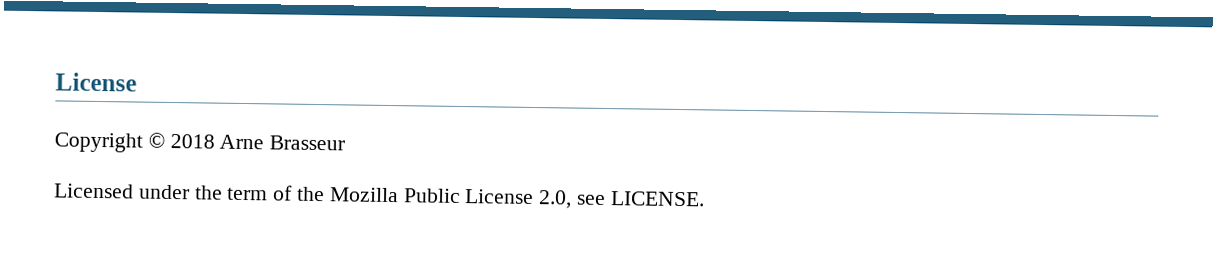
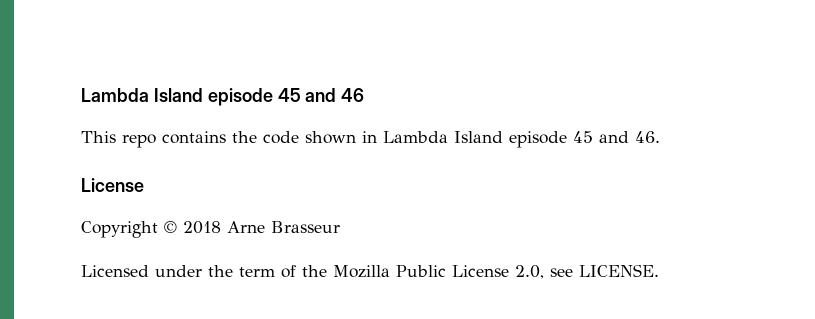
(55, 82) none -> [81,88,365,106] [81,131,660,148] Lambda Island episode 45 and 46 // This repo contains the code shown in Lambda Island episode 45 and 46. //

